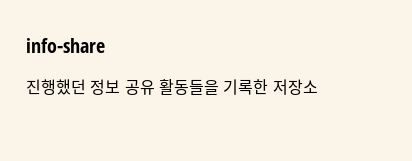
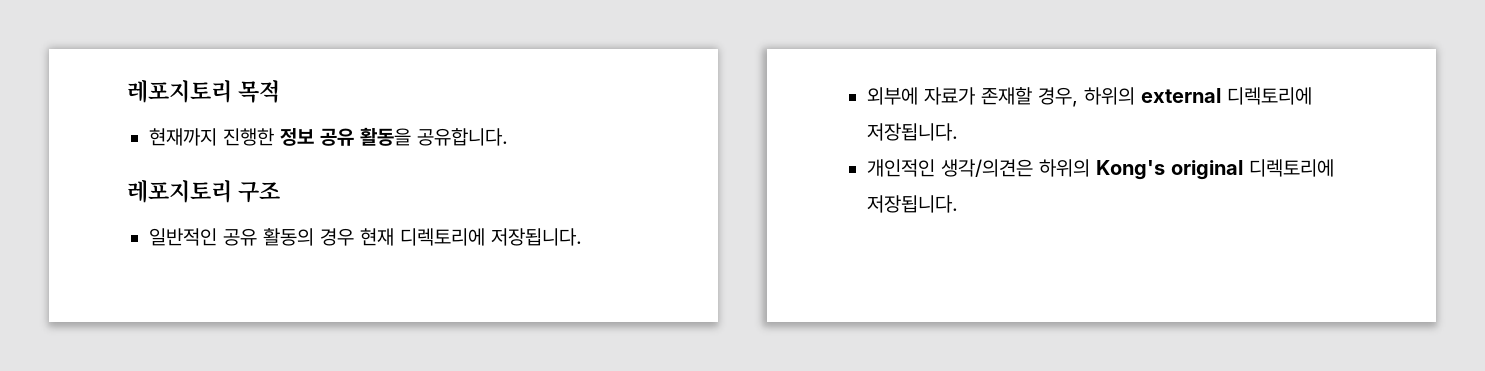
[26,38,105,53] [26,79,318,95] info-share // 진행했던 정보 공유 활동들을 기록한 저장소 -> [127,80,280,103] [149,127,508,146] [127,180,280,203] [149,228,582,246] [867,87,1312,107] [867,123,958,141] [867,159,1334,180] [867,195,958,213] 레포지토리 목적 // 현재까지 진행한 정보 공유 활동을 공유합니다. // 레포지토리 구조 // 일반적인 공유 활동의 경우 현재 디렉토리에 저장됩니다. // 외부에 자료가 존재할 경우, 하위의 external 디렉토리에 저장됩니다. // 개인적인 생각/의견은 하위의 Kong's original 디렉토리에 저장됩니다.

